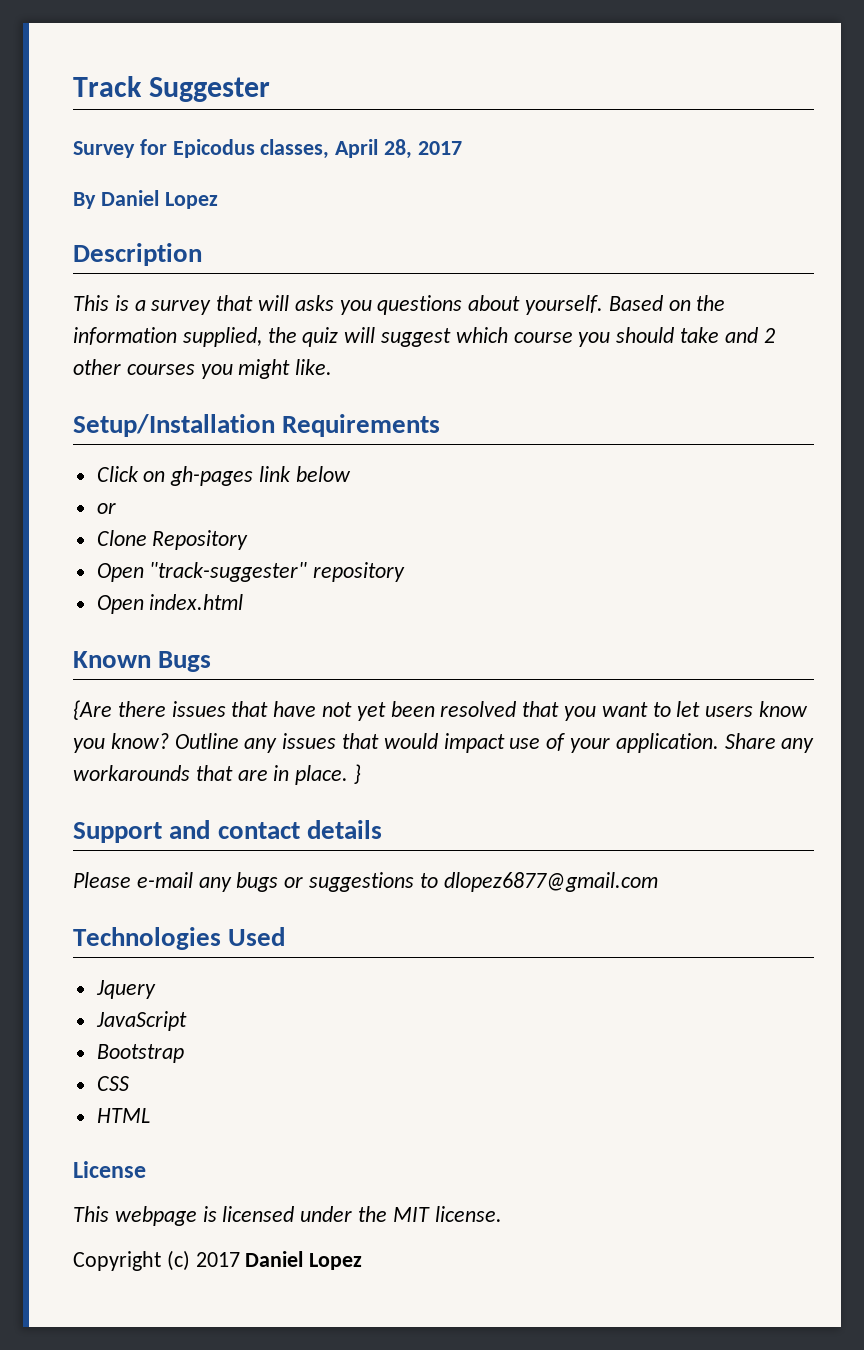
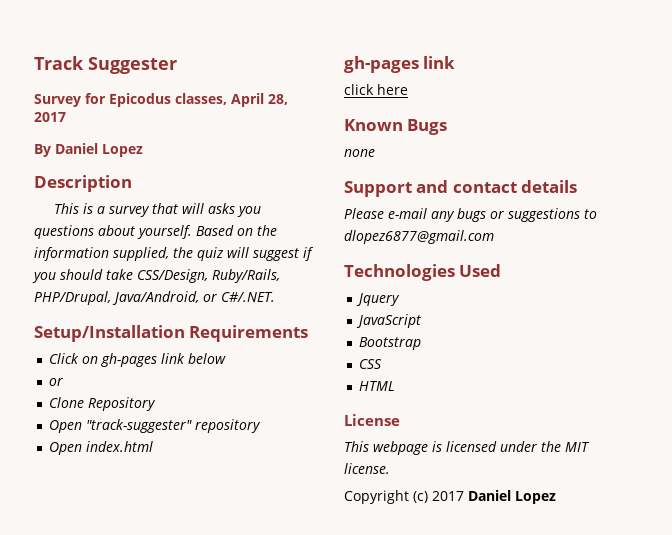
[455,327,573,343] which course -> [303,247,314,261] if
[724,327,775,343] [73,359,333,379] and 2 other courses you might like. -> [137,269,280,283] [34,291,275,305] CSS/Design, Ruby/Rails, PHP/Drupal, Java/Android, or C#/.NET.
[73,651,212,672] [73,700,809,721] [73,733,815,753] [73,764,362,785] Known Bugs // {Are there issues that have not yet been resolved that you want to let users know you know? Outline any issues that would impact use of your application. Share any workarounds that are in place. } -> [344,56,456,73] [344,84,408,95] [344,119,448,135] [344,149,375,157] gh-pages link // click here // Known Bugs // none

